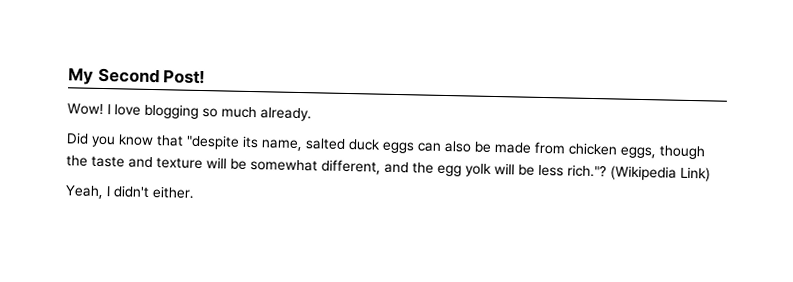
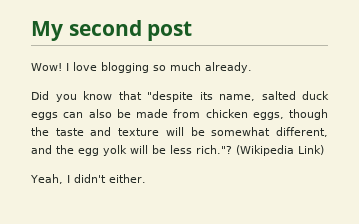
[97,67,206,85] Second Post! -> [68,20,193,41] second post

